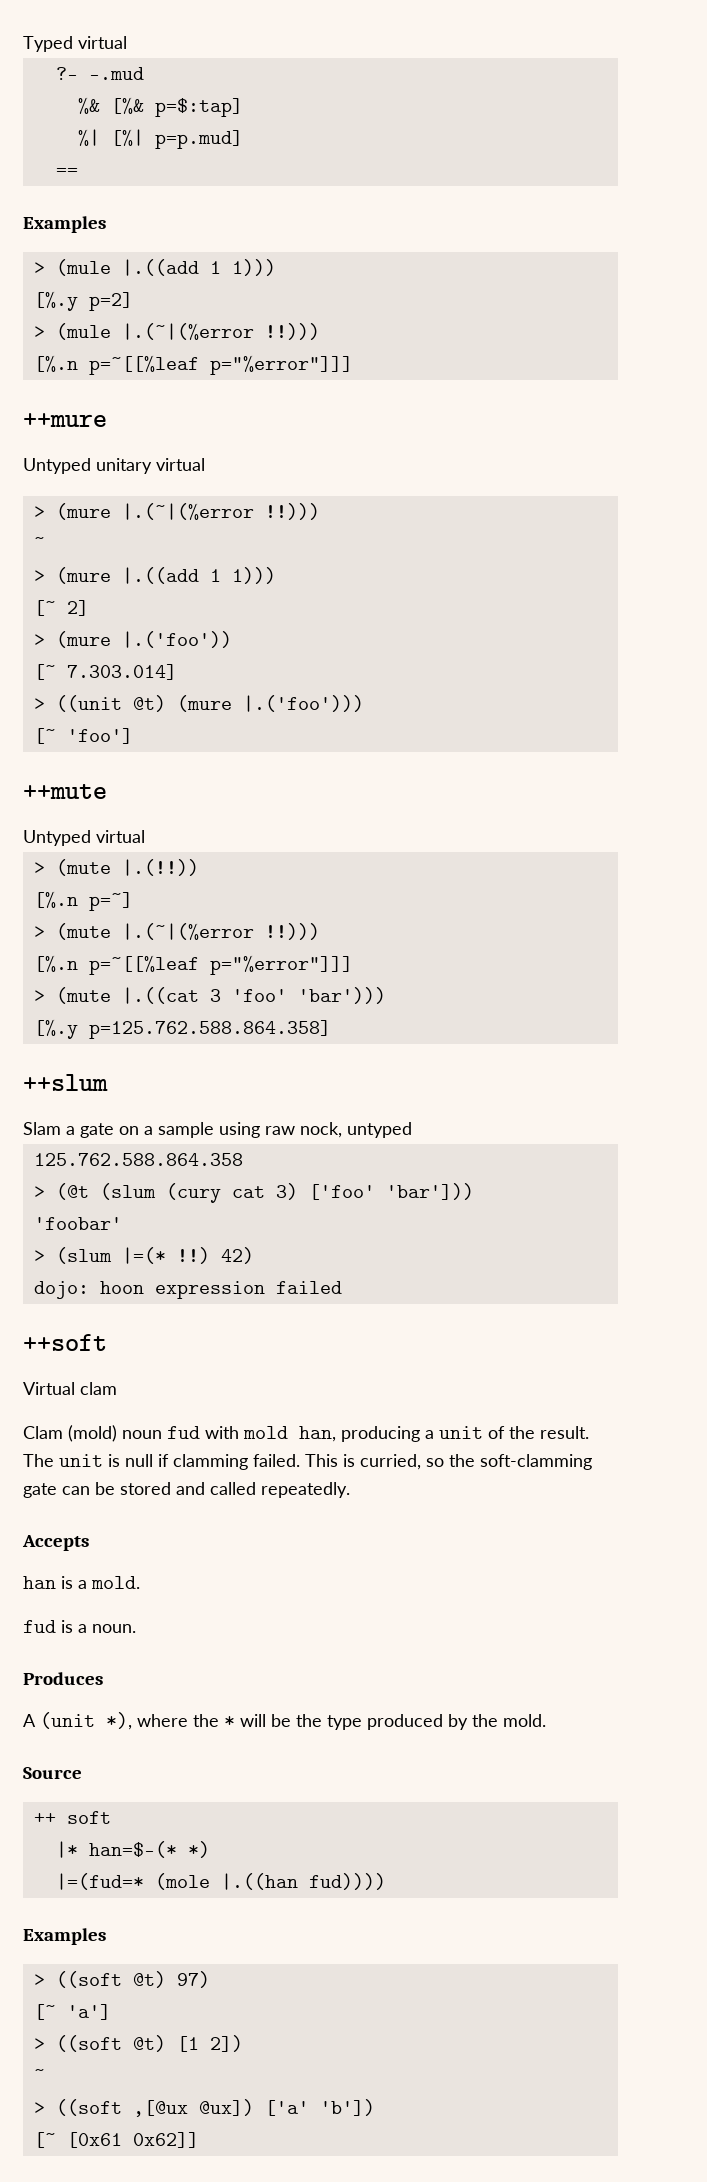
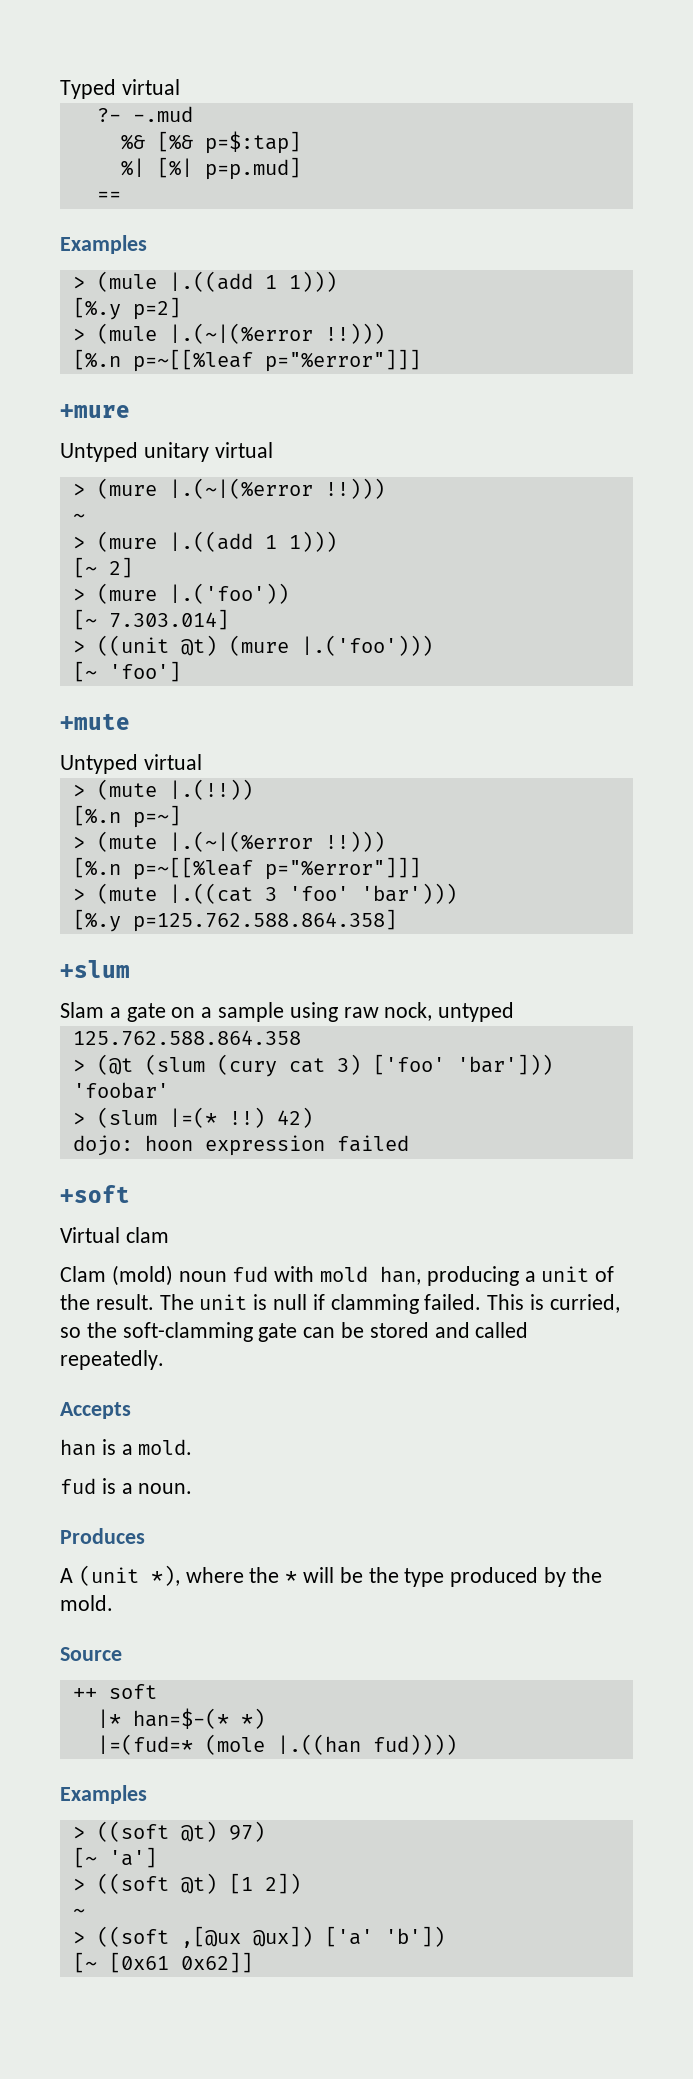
[23,413,107,427] ++mure -> [60,404,130,418] +mure
[23,784,107,799] ++mute -> [60,713,130,730] +mute
[23,1074,108,1091] ++slum -> [60,960,130,978] +slum
[23,1334,107,1351] ++soft -> [60,1185,130,1203] +soft

